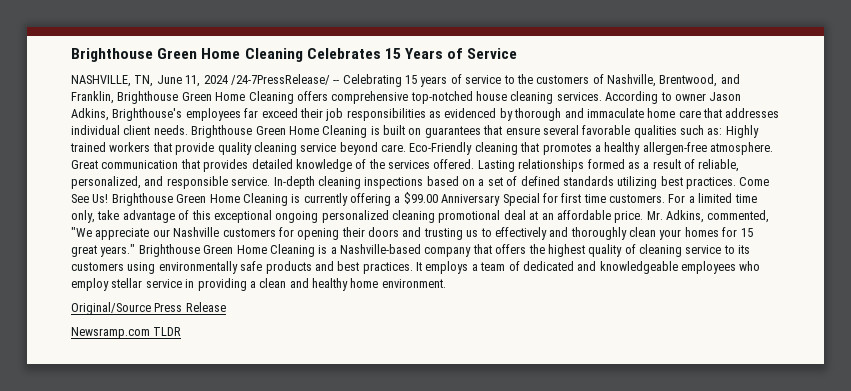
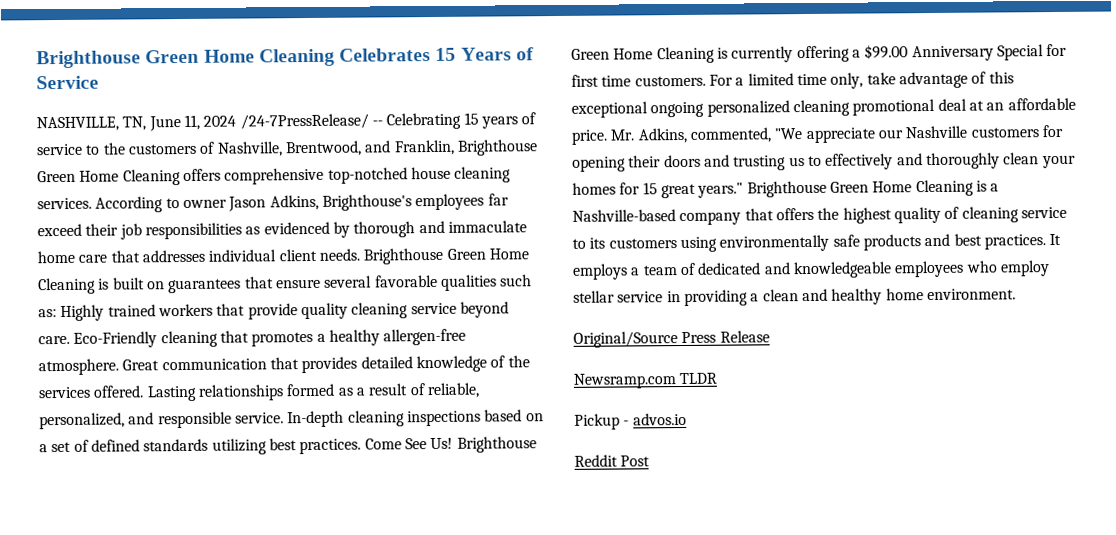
(182, 331) none -> [574,412,687,430] [574,454,651,467] // Pickup - advos.io // Reddit Post

